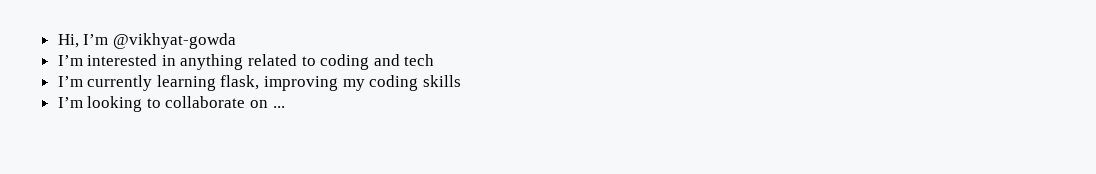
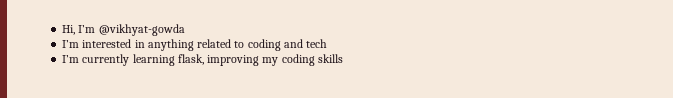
[57,96,285,112] // I’m looking to collaborate on ... -> (343, 58) none

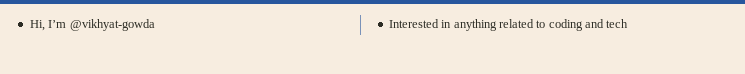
[62,39,132,48] I’m interested -> [388,19,439,28] Interested
[62,54,343,66] // I’m currently learning flask, improving my coding skills -> (629, 23) none

